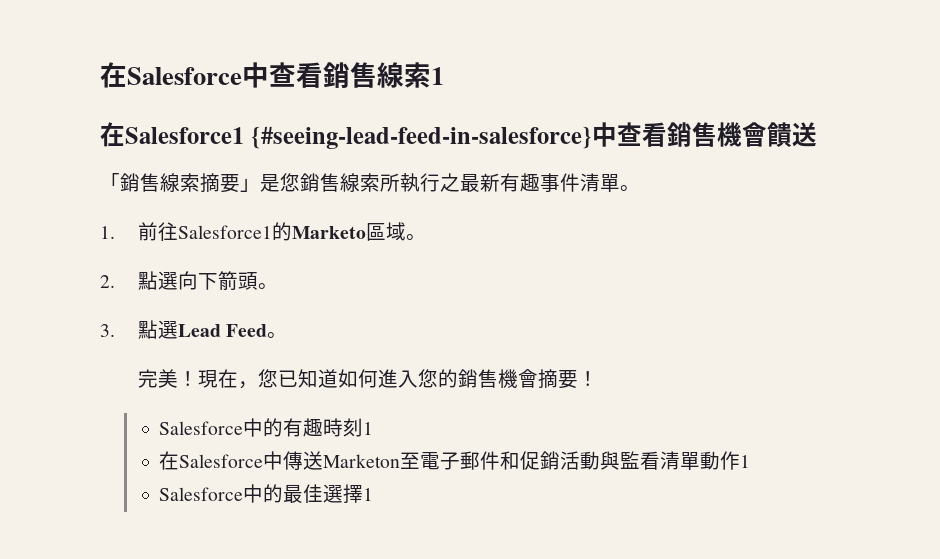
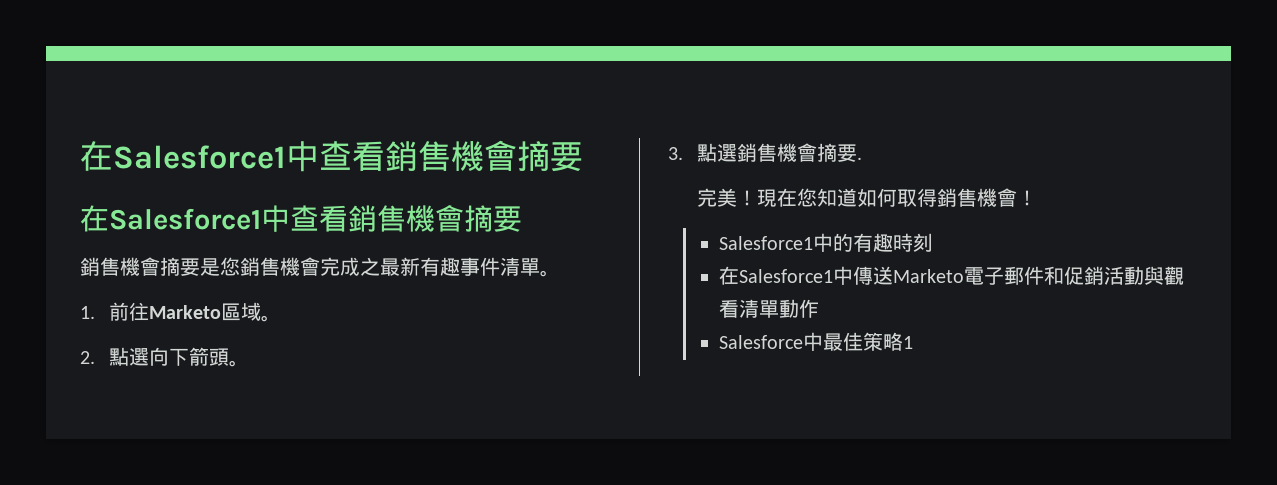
[100,62,444,88] [100,122,817,149] [100,173,440,193] 在Salesforce中查看銷售線索1 // 在Salesforce1 {#seeing-lead-feed-in-salesforce}中查看銷售機會饋送 // 「銷售線索摘要」是您銷售線索所執行 -> [80,140,583,172] [80,205,522,232] [80,257,360,276] 在Salesforce1中查看銷售機會摘要 // 在Salesforce1中查看銷售機會摘要 // 銷售機會摘要是您銷售機會完成
[177,222,292,241] Salesforce1的 -> (149, 311) none
[177,324,288,338] Lead Feed。 -> [736,143,862,162] 銷售機會摘要.
[237,369,298,389] ，您已 -> [796,188,817,207] 您
[377,369,578,389] 進入您的銷售機會摘要 -> [896,188,1017,207] 取得銷售機會
[159,421,244,435] Salesforce -> [718,236,813,250] Salesforce1
[363,422,374,435] [159,451,421,470] 1 // 在Salesforce中傳送Marketon至 -> [718,266,964,285] // 在Salesforce1中傳送Marketo
[620,451,641,469] 監 -> [1163,266,1184,285] 觀
[740,455,751,468] [159,484,364,504] 1 // Salesforce中的最佳選擇 -> [718,332,903,351] // Salesforce中最佳策略

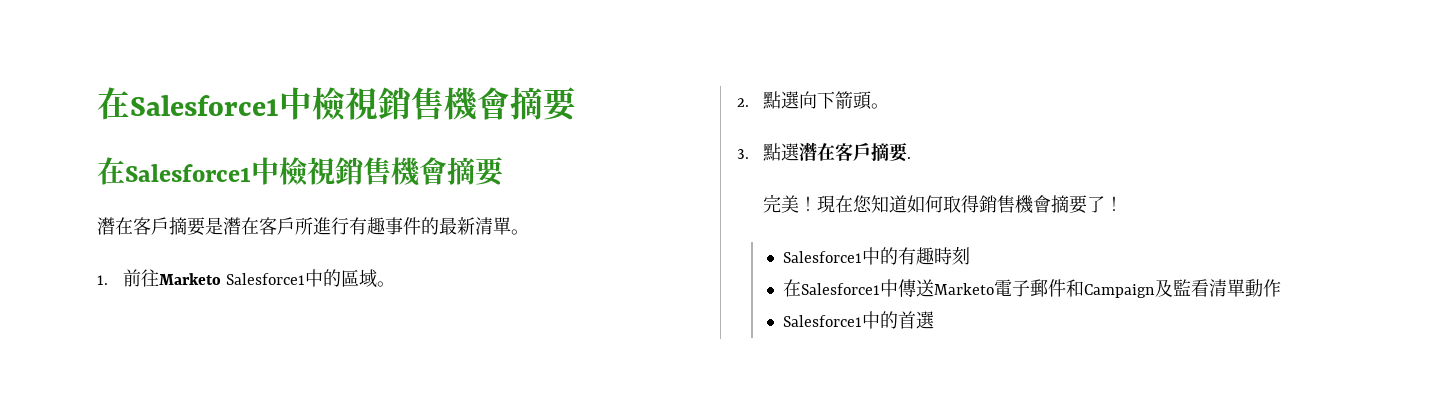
[80,141,385,172] 在Salesforce1中查看 -> [97,87,378,121] 在Salesforce1中檢視
[290,205,522,232] [80,257,420,276] 查看銷售機會摘要 // 銷售機會摘要是您銷售機會完成之最新 -> [279,157,504,186] [97,217,349,236] 檢視銷售機會摘要 // 潛在客戶摘要是潛在客戶所進行
(500, 266) none -> [421,217,475,235] 的最新
(221, 312) none -> [226,269,342,287] Salesforce1中的
[736,143,817,162] 銷售機會 -> [799,142,872,161] 潛在客戶
(1017, 197) none -> [1051,195,1106,214] 摘要了
[1063,266,1184,285] 促銷活動與觀 -> [1084,279,1192,298] Campaign及監
[718,332,913,351] Salesforce中最佳策略1 -> [783,311,936,329] Salesforce1中的首選

